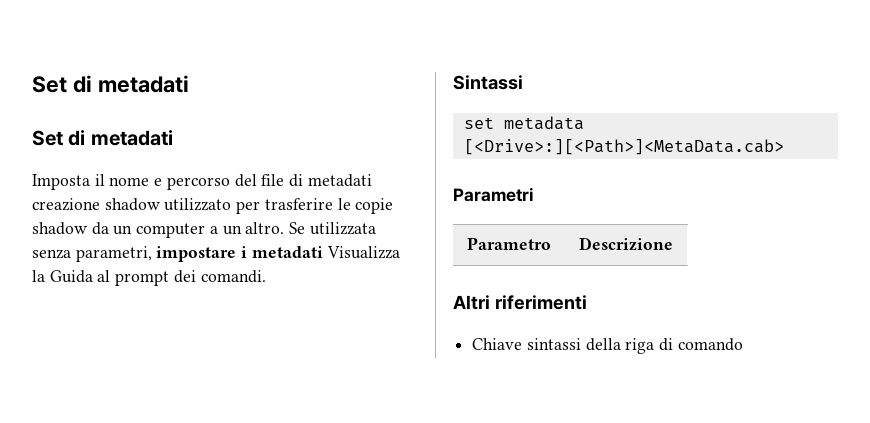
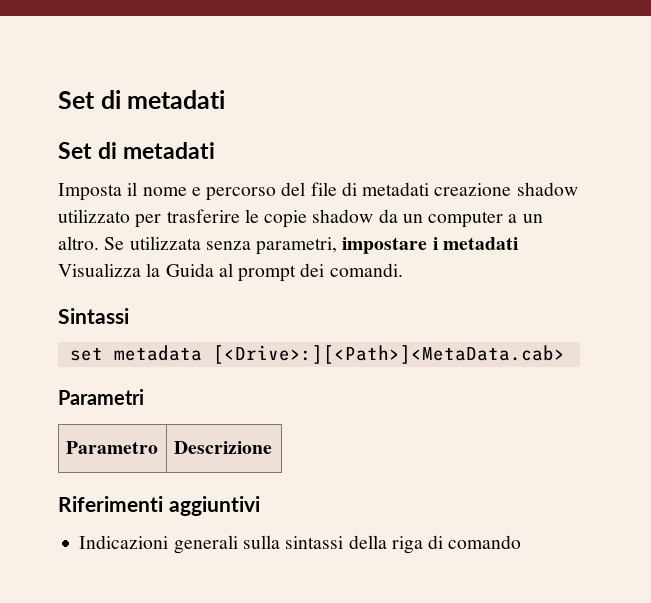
[453,295,587,310] [472,338,523,350] Altri riferimenti // Chiave -> [58,496,260,516] [79,535,280,554] Riferimenti aggiuntivi // Indicazioni generali sulla

